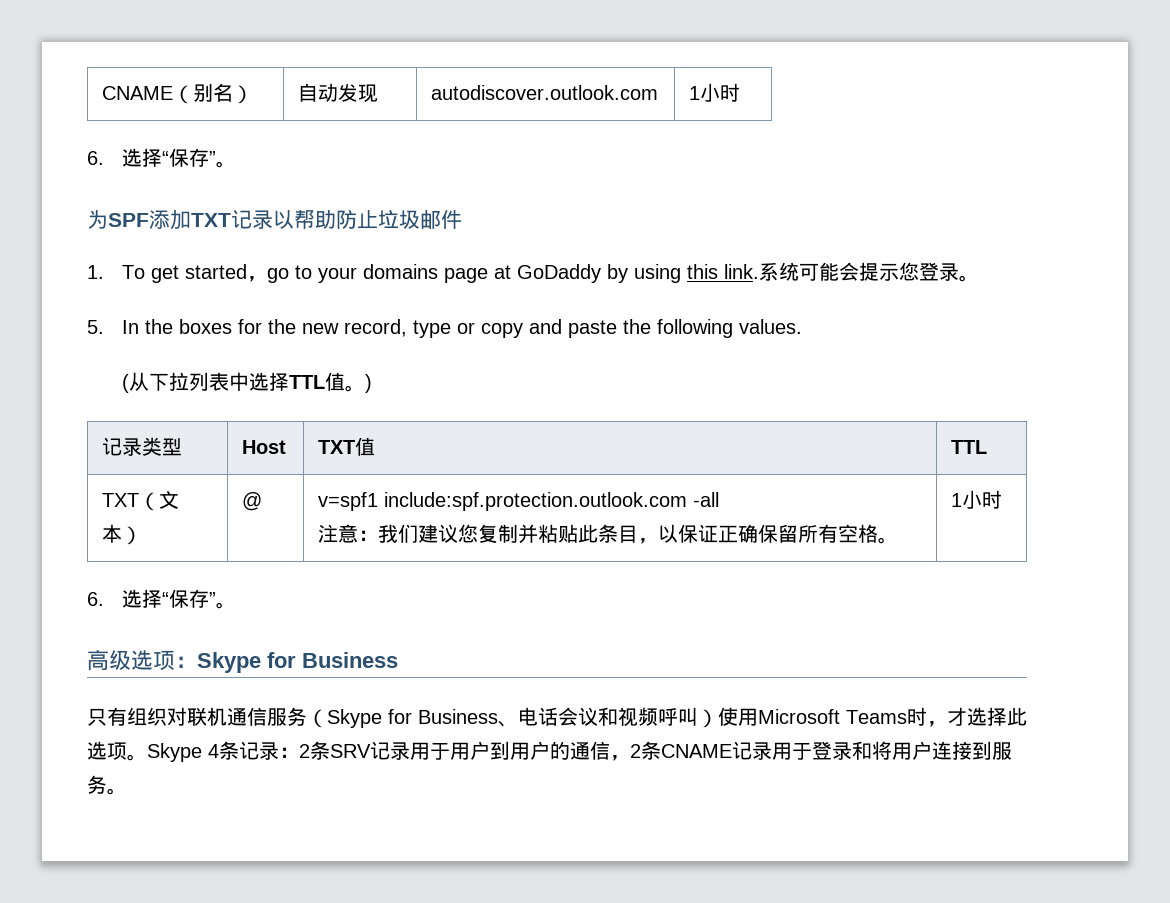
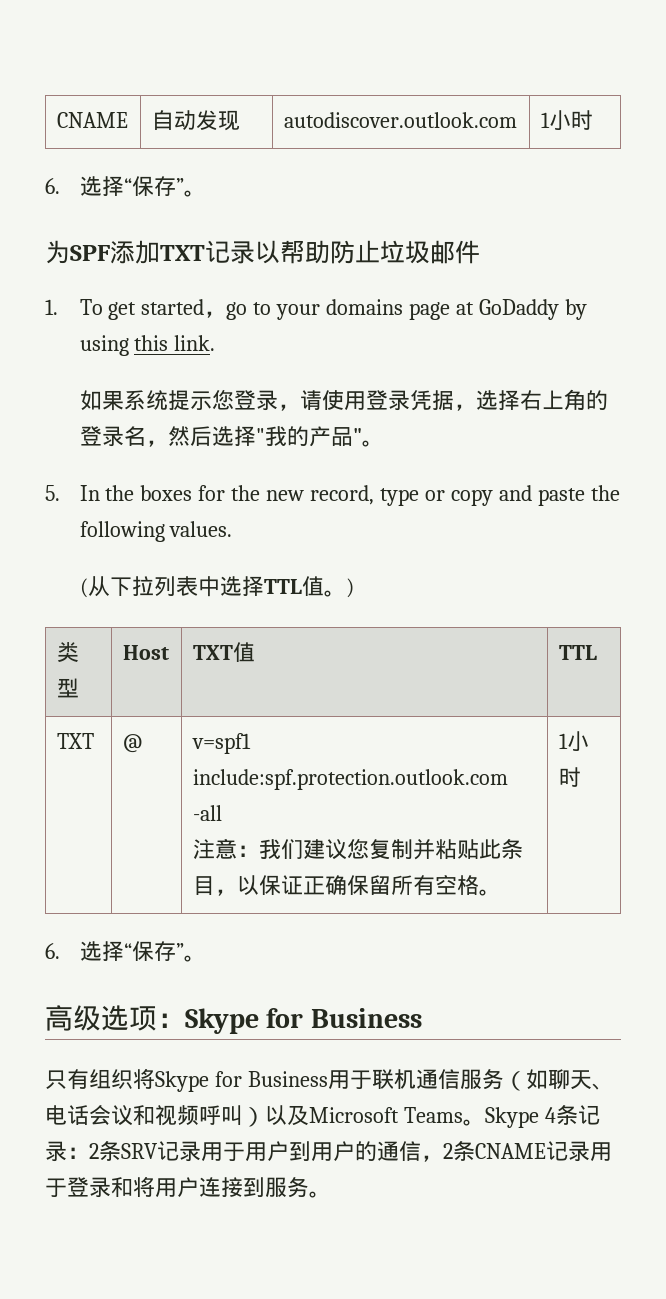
[102,83,254,104] CNAME（别名） -> [56,112,128,128] CNAME
[758,262,959,281] 系统可能会提示您登录 -> [79,389,608,411] [79,426,362,447] // 如果系统提示您登录，请使用登录凭据，选择右上角的登录名，然后选择"我的产品"
[102,437,143,456] 记录 -> (354, 588) none
[139,490,180,511] [102,524,143,545] （文本） -> (94, 741) none
[167,707,187,726] 对 -> [133,1068,372,1092] 将Skype for Business用于
[327,709,498,728] Skype for Business -> [525,1069,592,1090] 如聊天
[718,707,758,726] 使用 -> [265,1105,309,1126] 以及
[907,707,1027,727] [87,741,127,760] 时，才选择此选项 -> (463, 1115) none

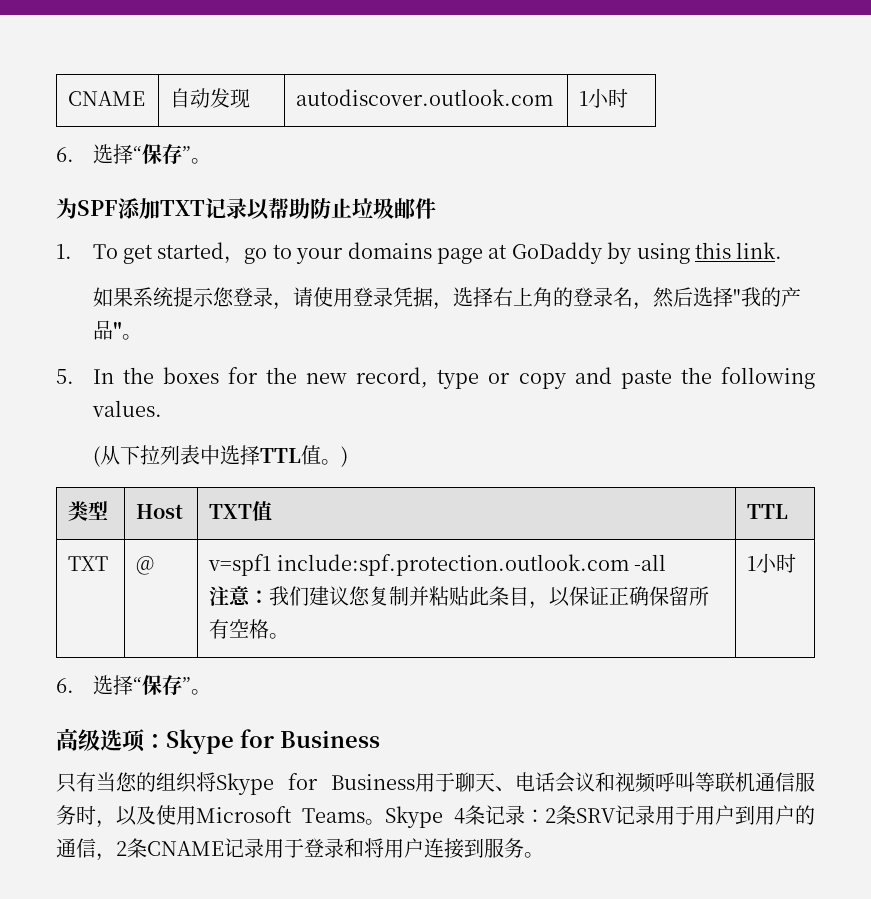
(89, 1079) none -> [96,772,156,792] 当您的
[371,1069,548,1091] 联机通信服务（如 -> (455, 782) none
[243,1105,309,1127] ）以及 -> [695,772,815,792] [56,805,196,828] 等联机通信服务时，以及使用

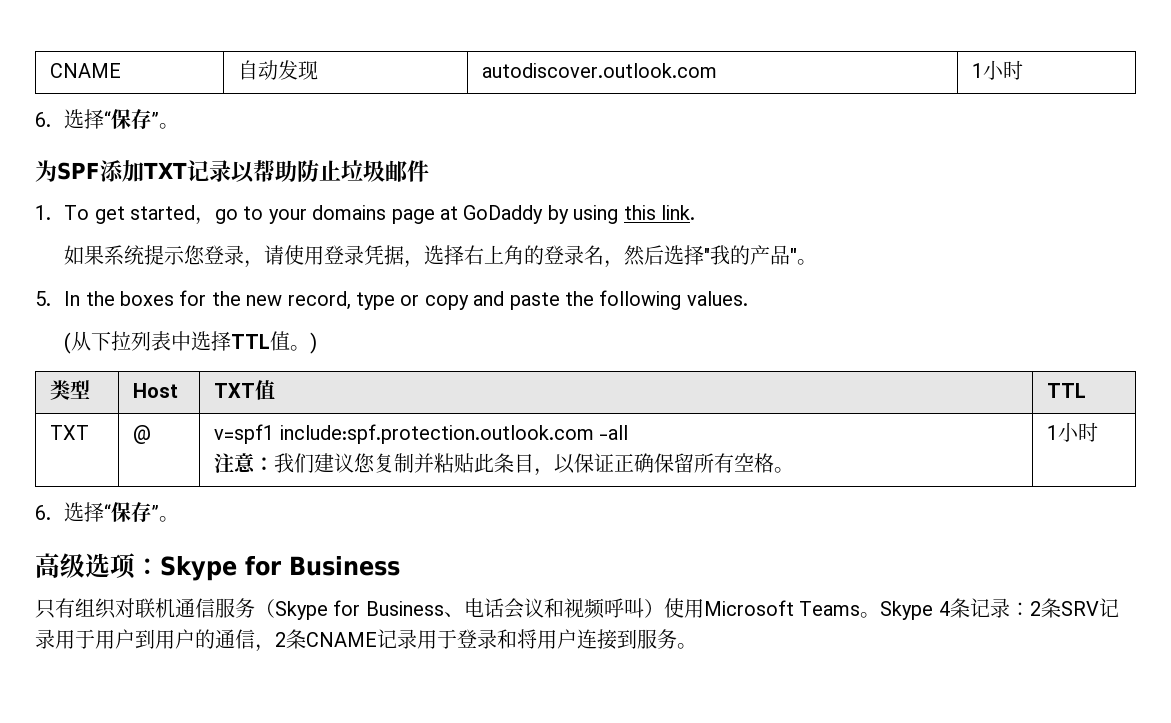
[96,772,495,795] 当您的组织将Skype for Business用于聊天 -> [75,598,444,620] 组织对联机通信服务（Skype for Business
[695,772,815,792] [56,805,156,828] 等联机通信服务时，以及 -> [643,599,664,618] ）

